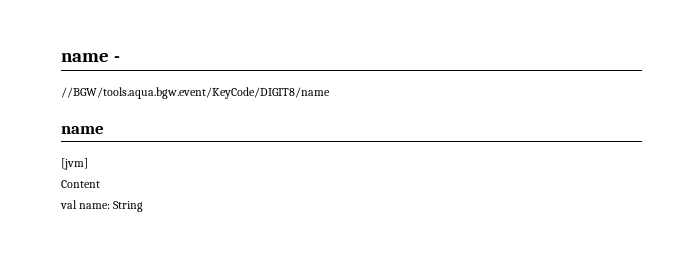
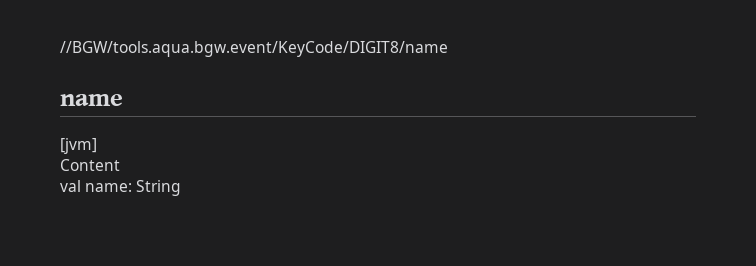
[61,53,121,62] name - // -> (60, 49) none

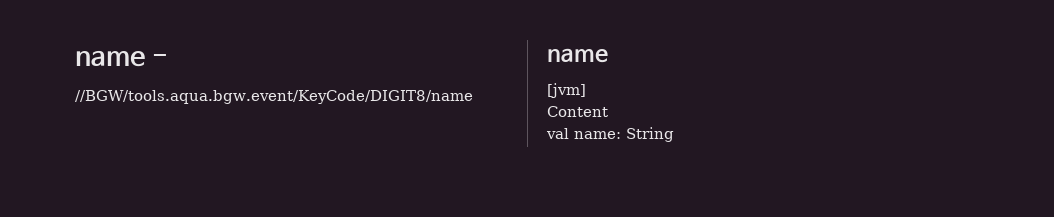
(60, 49) none -> [75,50,169,67] name - //

